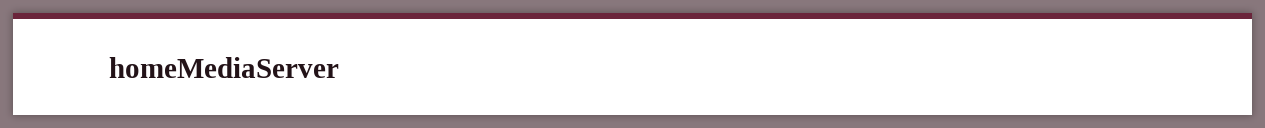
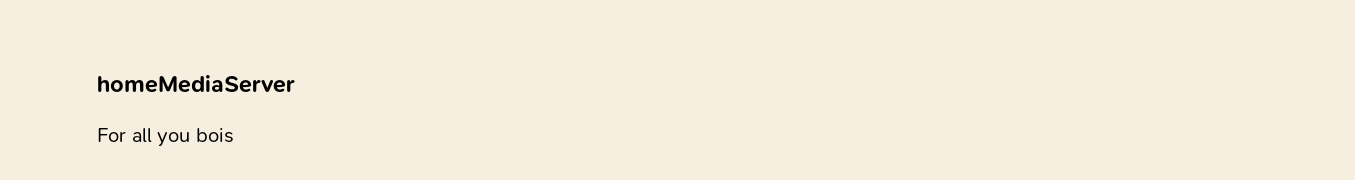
(339, 67) none -> [97,128,234,147] // For all you bois

